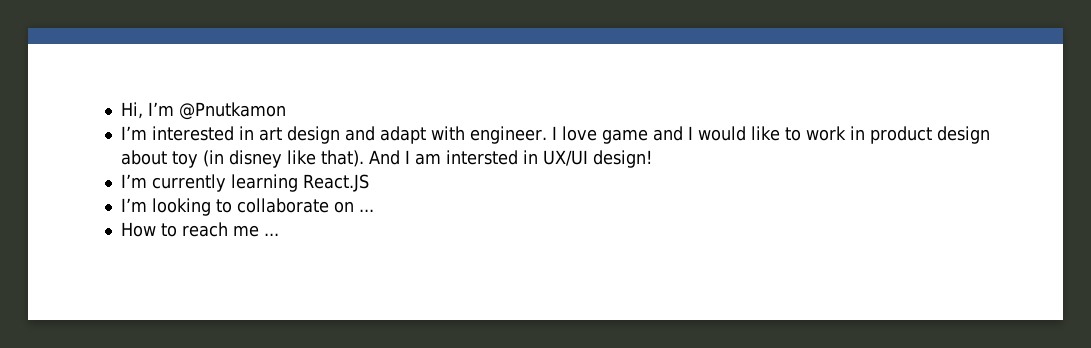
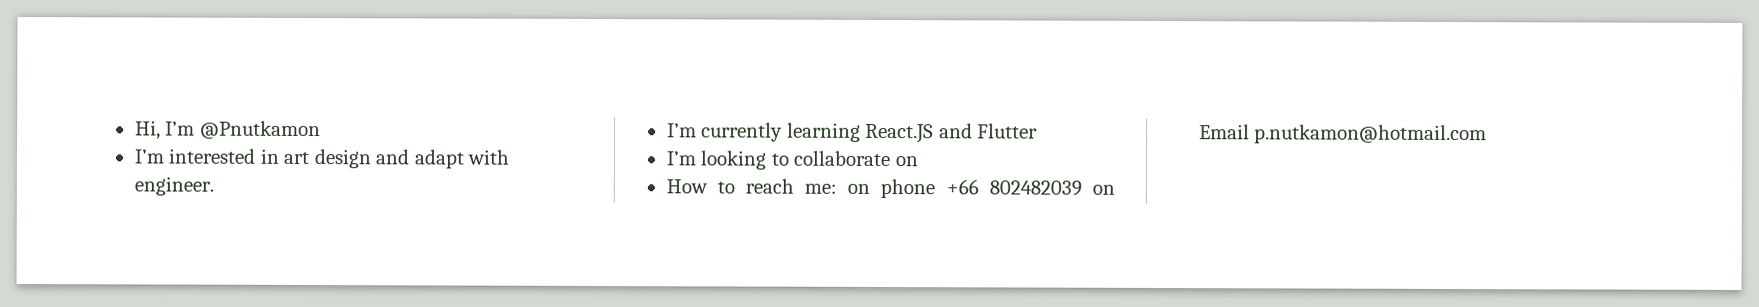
[551,126,990,144] [120,150,652,168] I love game and I would like to work in product design about toy (in disney like that). And I am intersted in UX/UI design! -> (214, 186) none
(369, 183) none -> [938,123,1039,139] and Flutter
[358,209,374,212] ... -> (918, 161) none
[232,225,279,237] me ... -> [804,179,1115,199] [1198,124,1488,145] me: on phone +66 802482039 on Email p.nutkamon@hotmail.com

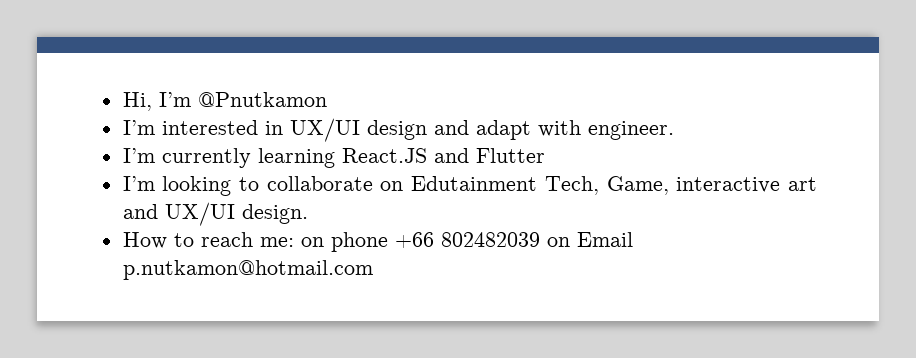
[283,151,311,165] art -> [289,118,360,142] UX/UI
(918, 161) none -> [411,176,817,195] [122,202,308,226] Edutainment Tech, Game, interactive art and UX/UI design.

